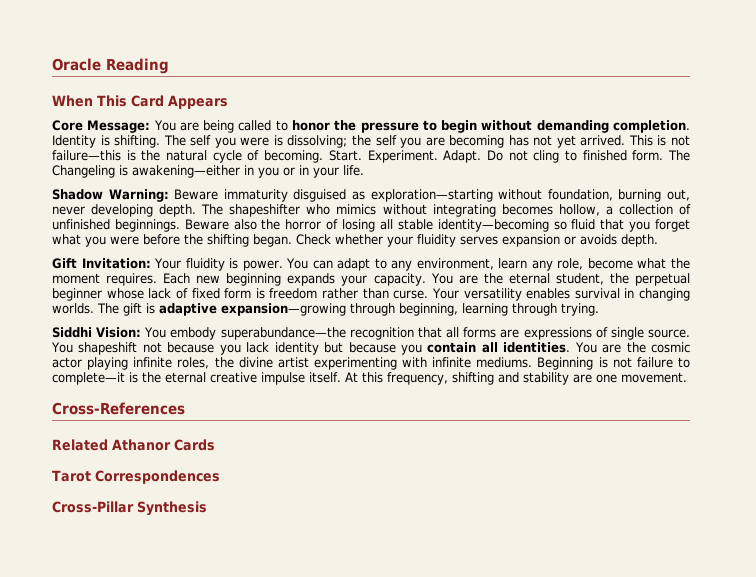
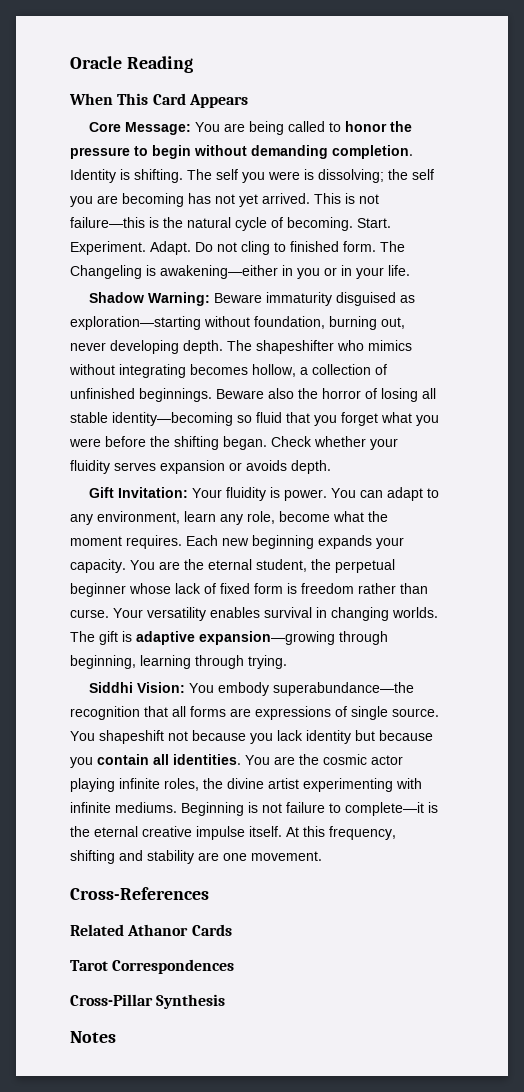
(207, 508) none -> [70,1031,116,1043] // Notes

